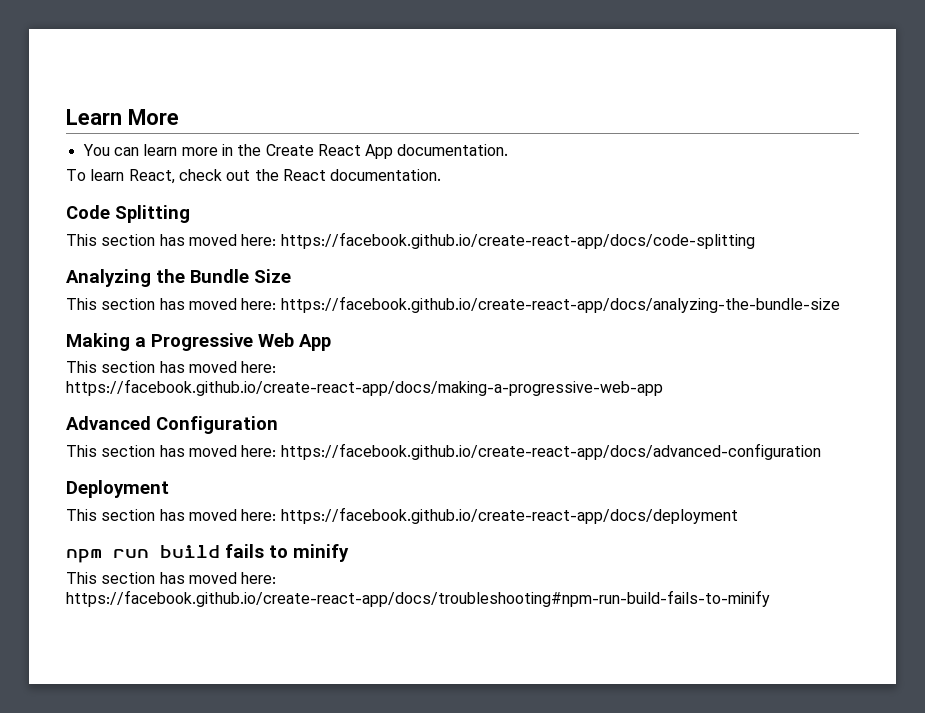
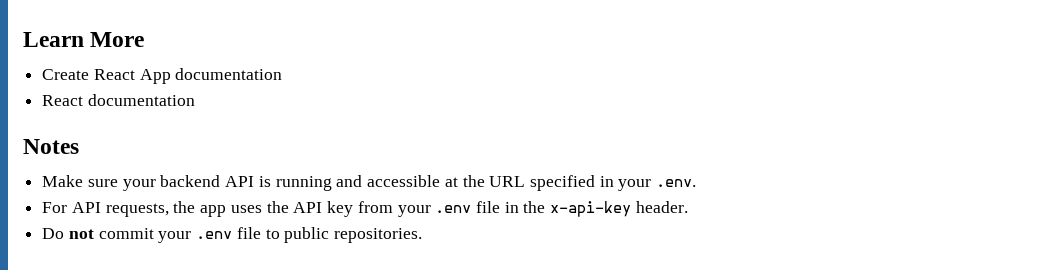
[82,144,509,159] [66,169,442,184] [66,205,190,223] [66,232,755,249] [66,269,291,287] [66,296,840,313] [66,333,331,351] [66,361,277,373] [66,379,663,396] [66,416,278,434] [66,443,821,460] [66,480,169,498] [66,507,738,524] [66,544,349,563] [66,572,277,584] [66,590,770,607] You can learn more in the Create React App documentation. // To learn React, check out the React documentation. // Code Splitting // This section has moved here: https://facebook.github.io/create-react-app/docs/code-splitting // Analyzing the Bundle Size // This section has moved here: https://facebook.github.io/create-react-app/docs/analyzing-the-bundle-size // Making a Progressive Web App // This section has moved here: https://facebook.github.io/create-react-app/docs/making-a-progressive-web-app // Advanced Configuration // This section has moved here: https://facebook.github.io/create-react-app/docs/advanced-configuration // Deployment // This section has moved here: https://facebook.github.io/create-react-app/docs/deployment // npm run build fails to minify // This section has moved here: https://facebook.github.io/create-react-app/docs/troubleshooting#npm-run-build-fails-to-minify -> [42,68,283,84] [42,94,195,106] [23,139,79,154] [42,175,697,191] [42,201,688,217] [42,227,423,243] Create React App documentation // React documentation // Notes // Make sure your backend API is running and accessible at the URL specified in your .env. // For API requests, the app uses the API key from your .env file in the x-api-key header. // Do not commit your .env file to public repositories.

